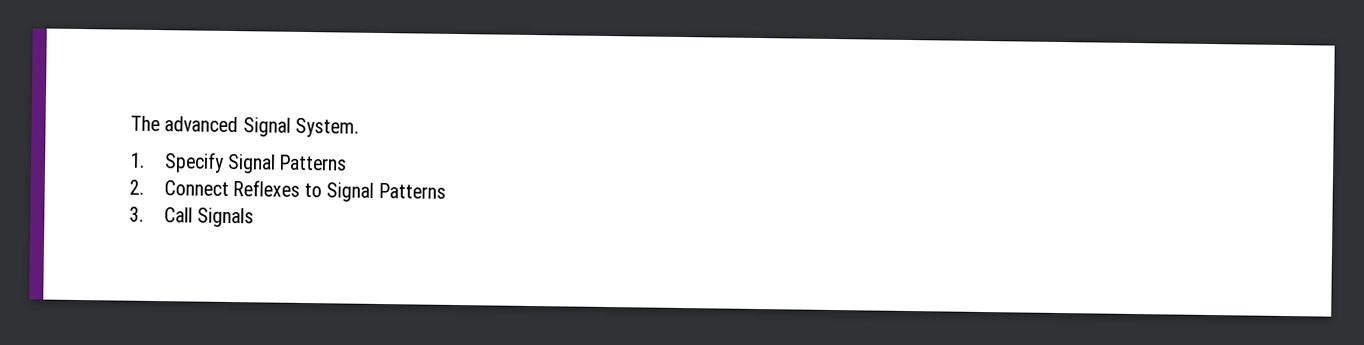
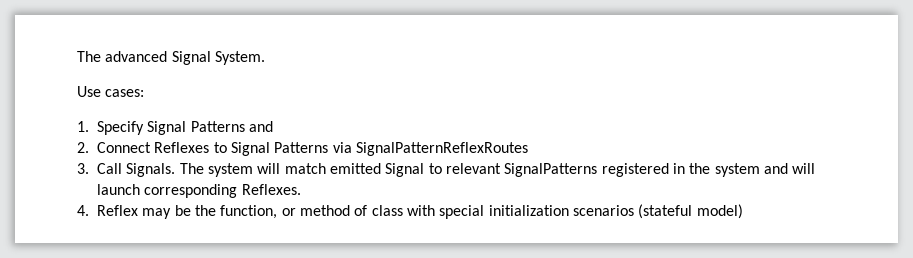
(359, 127) none -> [77,86,145,97] // Use cases:
(348, 162) none -> [248,121,273,132] and
(446, 190) none -> [332,142,528,156] via SignalPatternReflexRoutes
[196,207,254,228] Signals -> [126,163,816,177] [97,184,301,198] [77,204,743,219] Signals. The system will match emitted Signal to relevant SignalPatterns registered in the system and will launch corresponding Reflexes. // 4. Reflex may be the function, or method of class with special initialization scenarios (stateful model)

